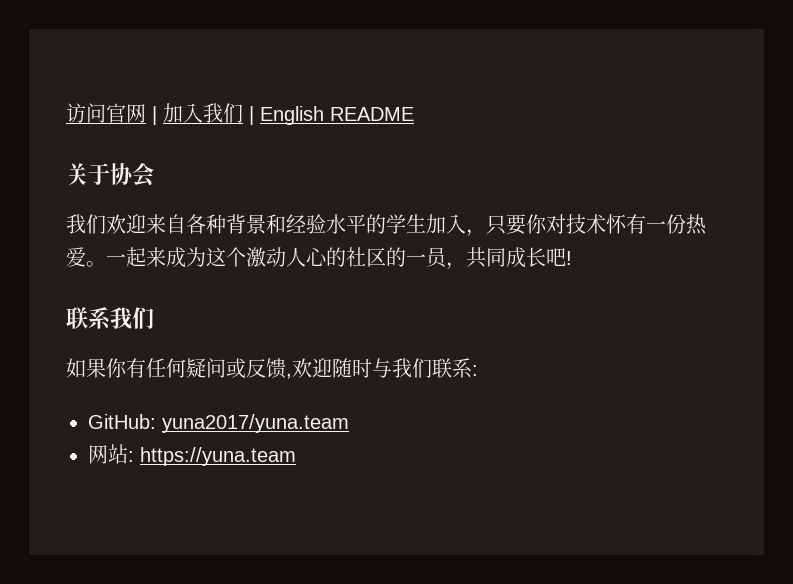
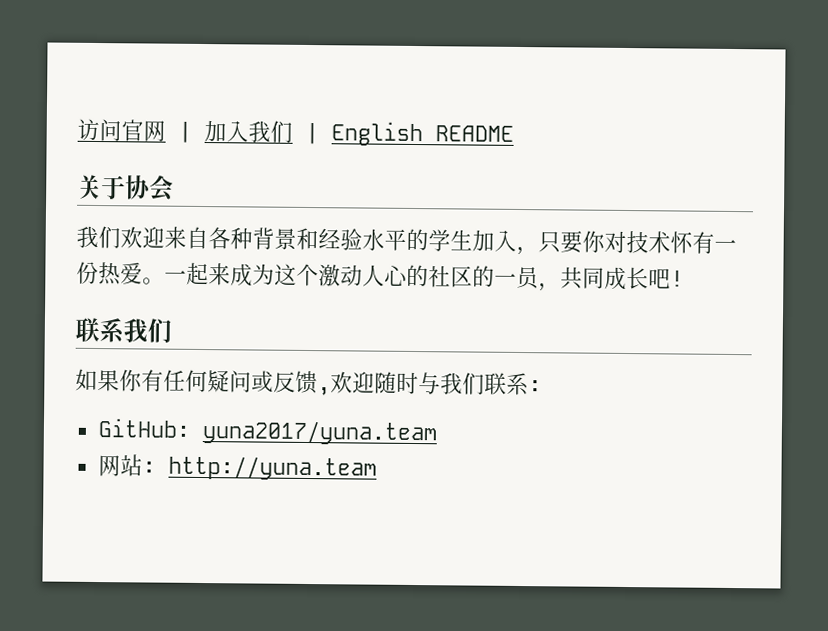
[140,447,296,466] https://yuna.team -> [167,455,377,481] http://yuna.team

